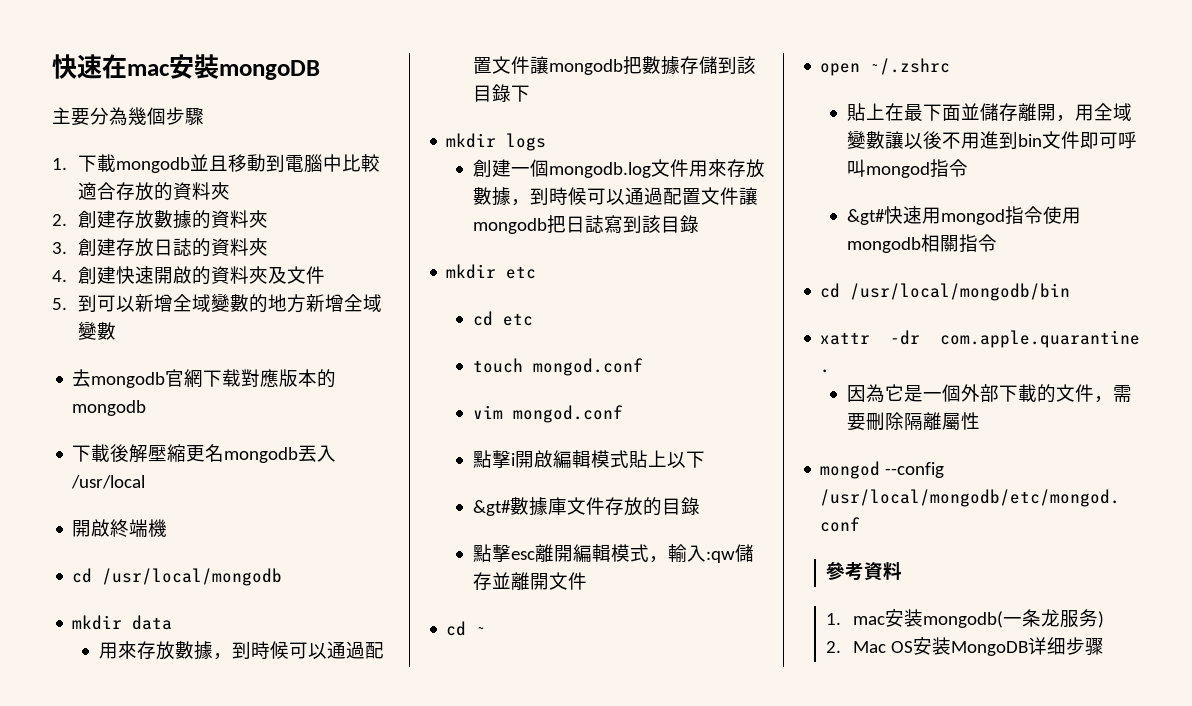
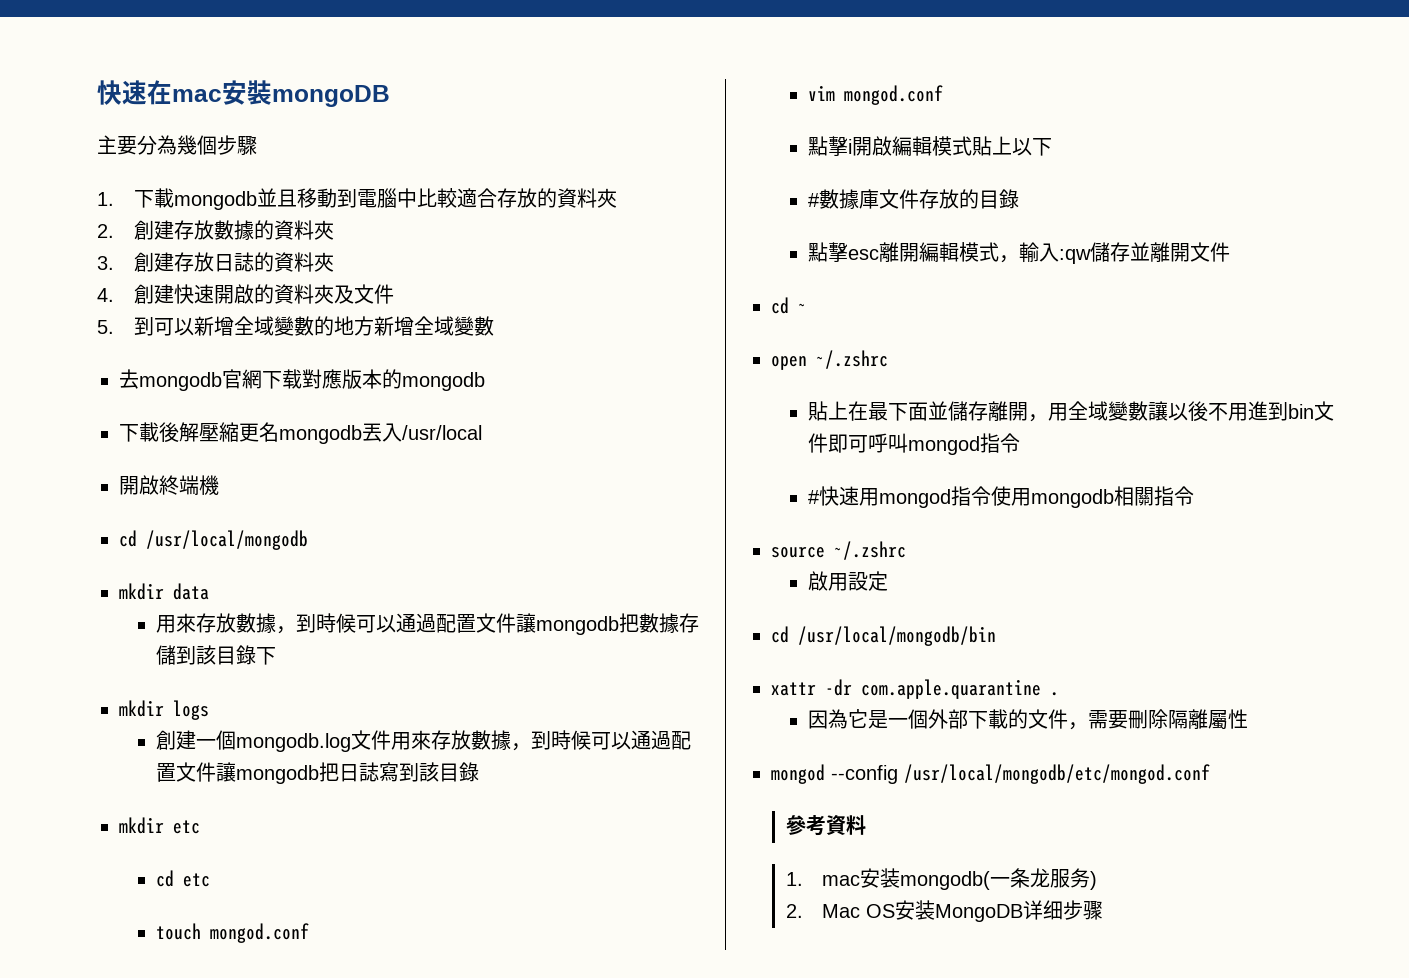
[472,500,511,516] &gt# -> [807,193,820,207] #
[846,209,885,225] &gt# -> [807,490,820,504] #
(997, 243) none -> [771,541,906,560] [807,571,888,591] // source ~/.zshrc // 啟用設定

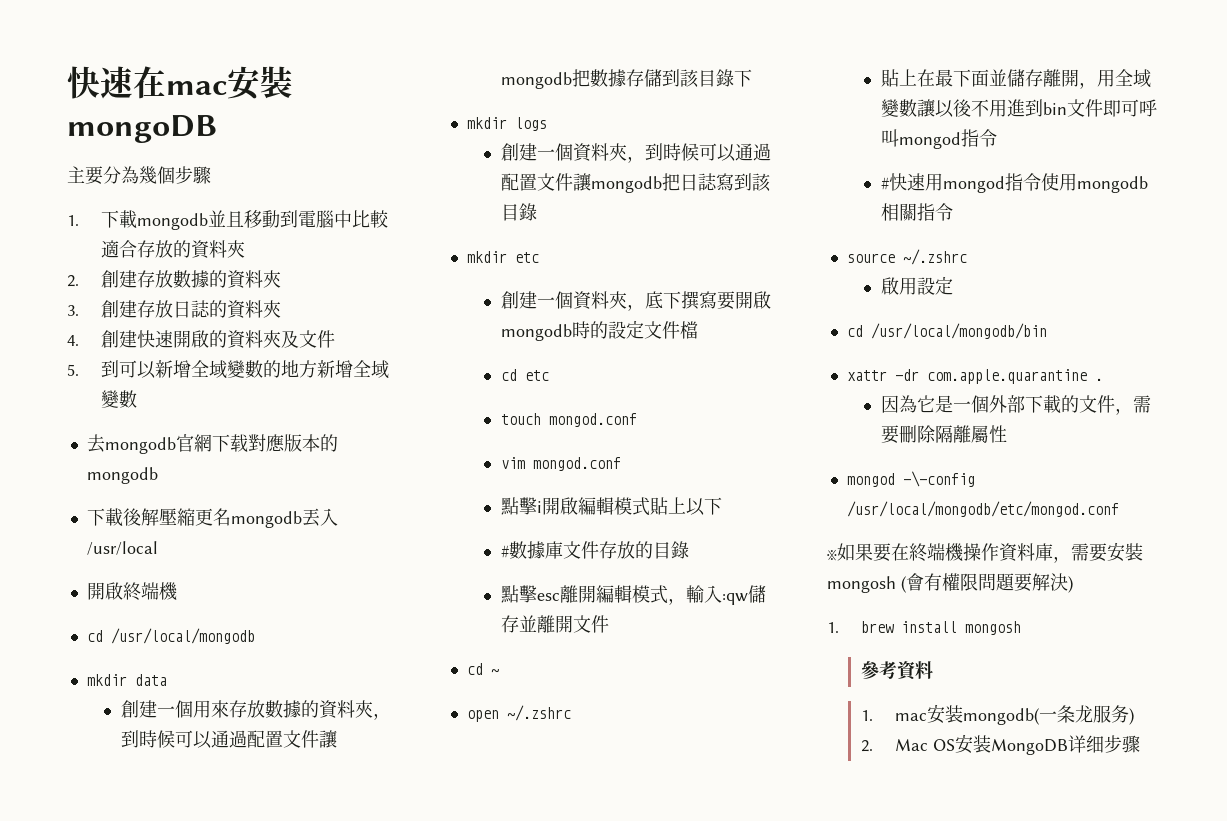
[155,613,276,633] 用來存放數據 -> [120,700,373,719] 創建一個用來存放數據的資料夾
[235,730,511,752] mongodb.log文件用來存放數據 -> [572,143,627,162] 資料夾
(200, 827) none -> [500,291,771,311] [500,320,698,341] // 創建一個資料夾，底下撰寫要開啟mongodb時的設定文件檔
[831,765,898,784] --config -> [902,471,975,487] -\-config
(1210, 774) none -> [827,542,1143,563] [827,573,1073,593] [827,621,1021,635] // ※如果要在終端機操作資料庫，需要安裝mongosh (會有權限問題要解決) // 1. brew install mongosh

